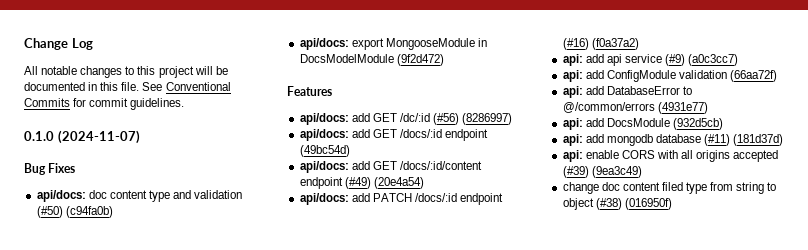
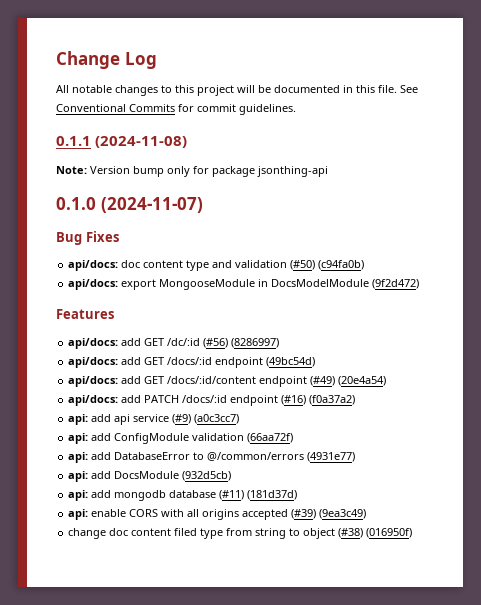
(185, 104) none -> [56,136,188,148] [56,166,328,177] // 0.1.1 (2024-11-08) // Note: Version bump only for package jsonthing-api

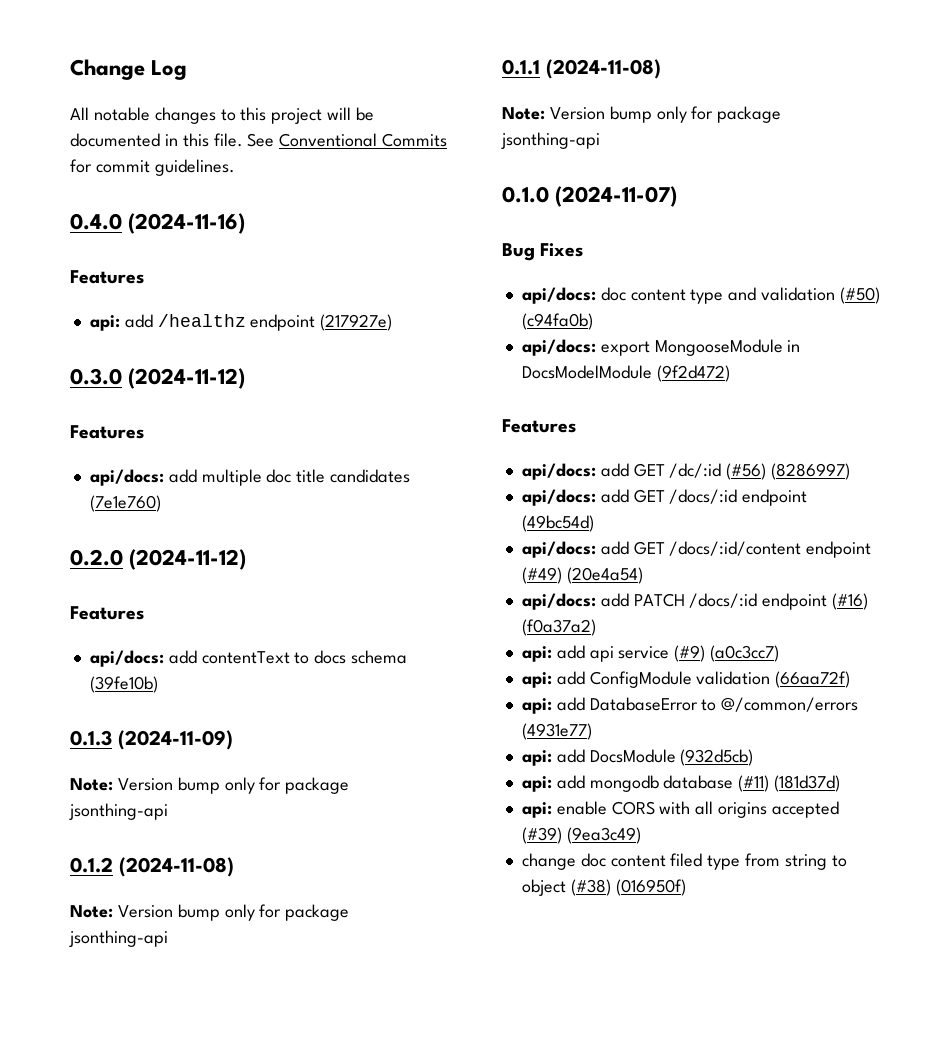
(296, 109) none -> [70,213,246,234] [70,270,144,284] [89,314,393,331] [70,368,246,389] [70,425,144,439] [89,469,411,486] [89,495,161,512] [70,549,247,570] [70,606,144,620] [89,650,408,667] [89,676,158,693] [70,730,233,750] [70,777,350,794] [69,803,168,820] [70,857,234,877] [70,904,350,921] [69,930,168,947] // 0.4.0 (2024-11-16) // Features // api: add /healthz endpoint (217927e) // 0.3.0 (2024-11-12) // Features // api/docs: add multiple doc title candidates (7e1e760) // 0.2.0 (2024-11-12) // Features // api/docs: add contentText to docs schema (39fe10b) // 0.1.3 (2024-11-09) // Note: Version bump only for package jsonthing-api // 0.1.2 (2024-11-08) // Note: Version bump only for package jsonthing-api

